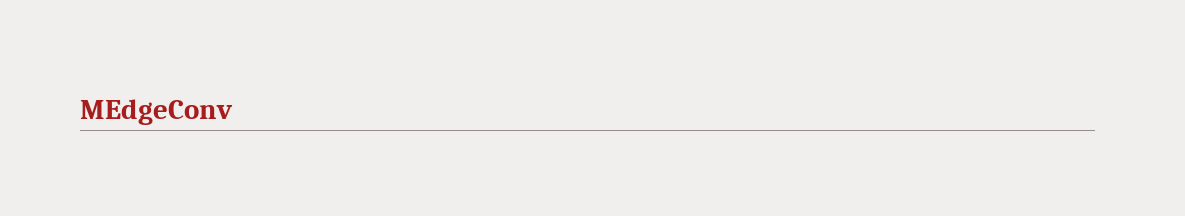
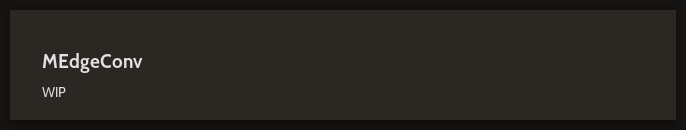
(233, 112) none -> [42,87,66,97] // WIP

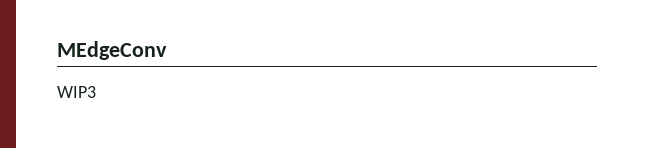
[42,87,66,97] WIP -> [57,86,96,98] WIP3

